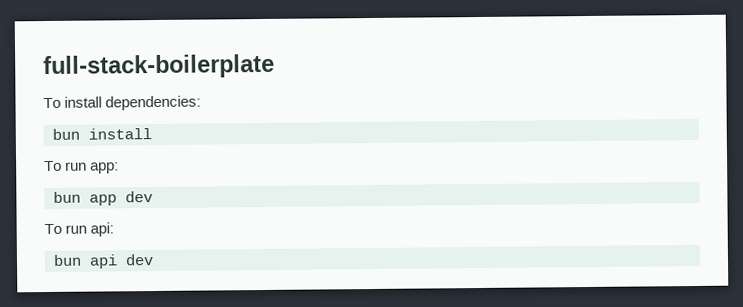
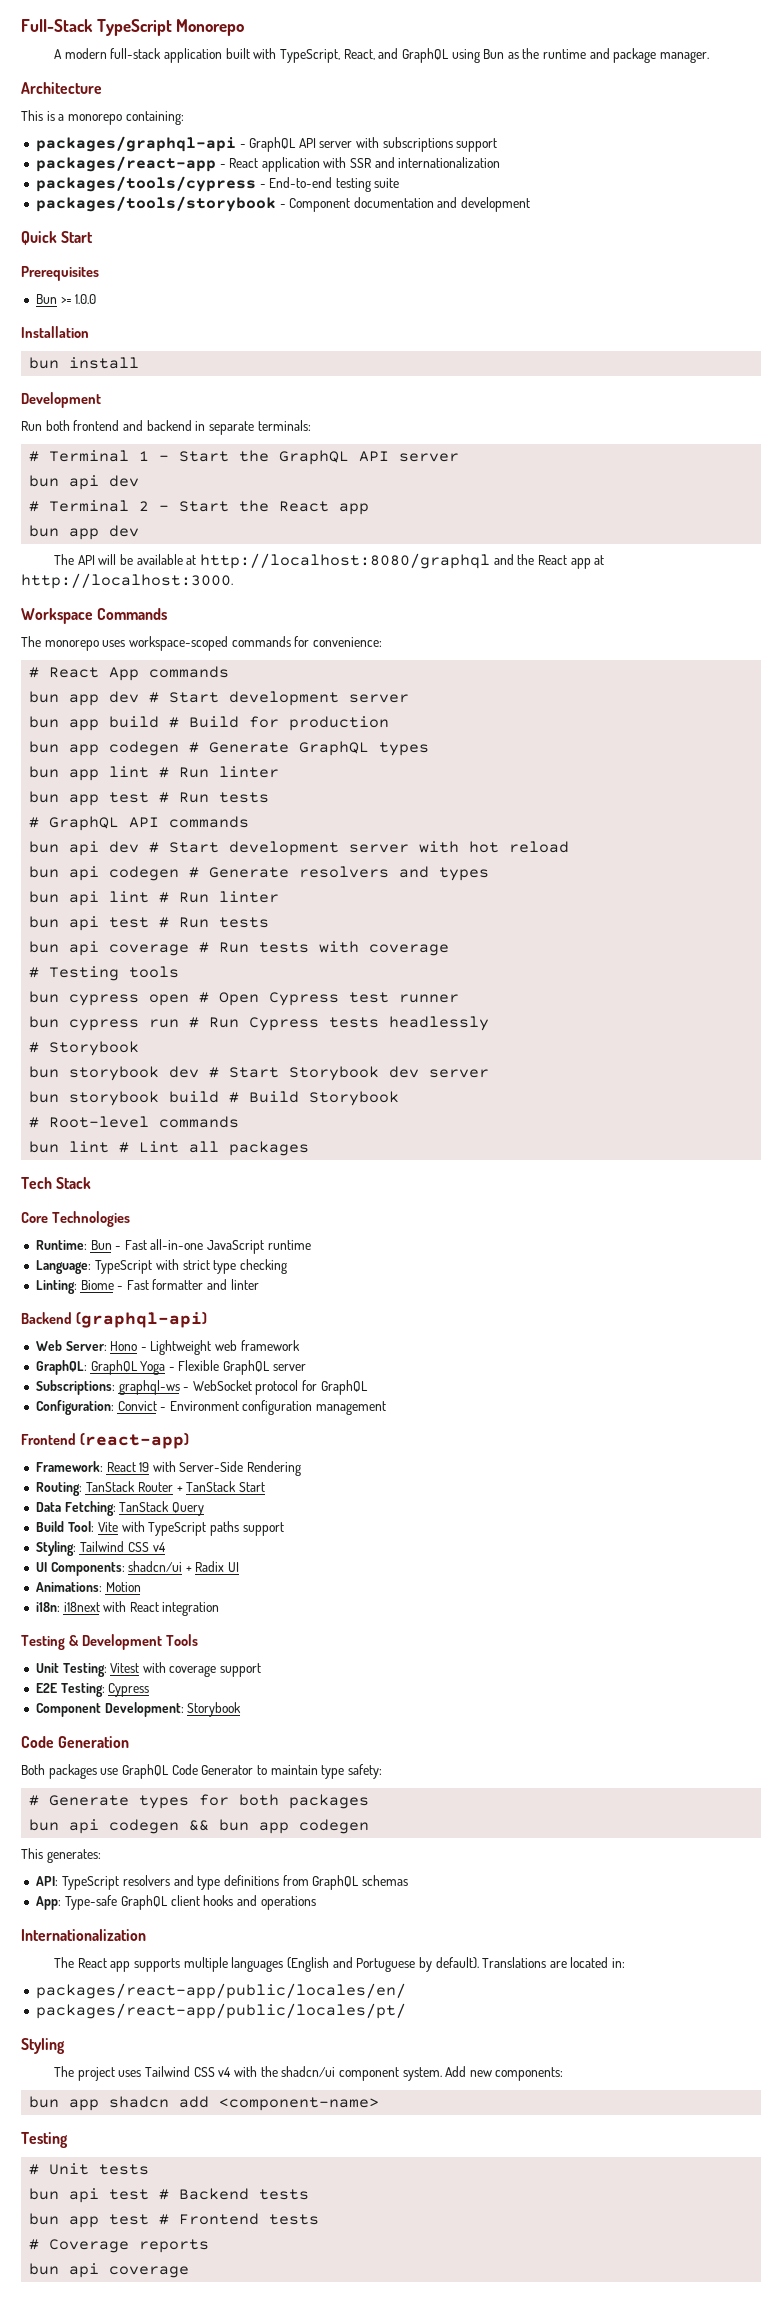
[43,53,275,80] [43,95,202,111] [52,128,152,140] [44,160,120,174] [53,191,153,206] [44,222,115,237] [53,254,154,269] full-stack-boilerplate // To install dependencies: // bun install // To run app: // bun app dev // To run api: // bun api dev -> [21,19,245,36] [54,48,710,63] [21,82,102,94] [21,110,184,125] [35,136,498,152] [35,156,501,172] [35,176,400,192] [35,196,531,212] [21,231,94,245] [21,266,99,281] [35,294,97,304] [21,326,89,338] [29,357,140,369] [21,392,101,408] [21,420,311,435] [29,450,460,465] [29,475,140,490] [29,500,370,515] [29,525,140,540] [54,553,605,569] [21,573,233,589] [21,608,168,624] [21,636,382,651] [29,666,230,681] [29,691,410,706] [29,716,390,731] [29,741,430,756] [29,766,280,781] [29,791,270,806] [29,816,250,831] [29,841,570,856] [29,866,490,881] [29,891,280,906] [29,916,270,931] [29,941,450,956] [29,966,180,981] [29,991,460,1006] [29,1016,490,1031] [29,1041,140,1056] [29,1066,490,1081] [29,1091,400,1106] [29,1116,240,1128] [29,1141,310,1156] [21,1177,92,1189] [21,1211,130,1227] [35,1239,311,1254] [35,1259,288,1274] [35,1279,259,1294] [21,1312,207,1328] [35,1340,300,1355] [35,1360,306,1375] [35,1380,368,1395] [35,1400,387,1415] [21,1433,189,1449] [35,1461,302,1476] [35,1481,266,1496] [35,1501,204,1516] [35,1521,284,1536] [35,1541,166,1556] [35,1561,240,1576] [35,1582,141,1592] [35,1601,220,1616] [21,1634,198,1650] [35,1662,262,1677] [35,1683,150,1697] [35,1702,242,1717] [21,1736,130,1748] [21,1764,382,1779] [29,1794,370,1809] [29,1819,370,1834] [21,1848,101,1863] [35,1875,408,1890] [35,1895,316,1910] [21,1929,146,1941] [54,1957,626,1972] [35,1983,406,1999] [35,2003,406,2019] [21,2038,65,2054] [54,2066,564,2081] [29,2096,380,2111] [21,2132,68,2148] [29,2163,150,2175] [29,2188,310,2203] [29,2213,320,2228] [29,2239,210,2253] [29,2263,190,2278] Full-Stack TypeScript Monorepo // A modern full-stack application built with TypeScript, React, and GraphQL using Bun as the runtime and package manager. // Architecture // This is a monorepo containing: // packages/graphql-api - GraphQL API server with subscriptions support // packages/react-app - React application with SSR and internationalization // packages/tools/cypress - End-to-end testing suite // packages/tools/storybook - Component documentation and development // Quick Start // Prerequisites // Bun >= 1.0.0 // Installation // bun install // Development // Run both frontend and backend in separate terminals: // # Terminal 1 - Start the GraphQL API server // bun api dev // # Terminal 2 - Start the React app // bun app dev // The API will be available at http://localhost:8080/graphql and the React app at http://localhost:3000. // Workspace Commands // The monorepo uses workspace-scoped commands for convenience: // # React App commands // bun app dev # Start development server // bun app build # Build for production // bun app codegen # Generate GraphQL types // bun app lint # Run linter // bun app test # Run tests // # GraphQL API commands // bun api dev # Start development server with hot reload // bun api codegen # Generate resolvers and types // bun api lint # Run linter // bun api test # Run tests // bun api coverage # Run tests with coverage // # Testing tools // bun cypress open # Open Cypress test runner // bun cypress run # Run Cypress tests headlessly // # Storybook // bun storybook dev # Start Storybook dev server // bun storybook build # Build Storybook // # Root-level commands // bun lint # Lint all packages // Tech Stack // Core Technologies // Runtime: Bun - Fast all-in-one JavaScript runtime // Language: TypeScript with strict type checking // Linting: Biome - Fast formatter and linter // Backend (graphql-api) // Web Server: Hono - Lightweight web framework // GraphQL: GraphQL Yoga - Flexible GraphQL server // Subscriptions: graphql-ws - WebSocket protocol for GraphQL // Configuration: Convict - Environment configuration management // Frontend (react-app) // Framework: React 19 with Server-Side Rendering // Routing: TanStack Router + TanStack Start // Data Fetching: TanStack Query // Build Tool: Vite with TypeScript paths support // Styling: Tailwind CSS v4 // UI Components: shadcn/ui + Radix UI // Animations: Motion // i18n: i18next with React integration // Testing & Development Tools // Unit Testing: Vitest with coverage support // E2E Testing: Cypress // Component Development: Storybook // Code Generation // Both packages use GraphQL Code Generator to maintain type safety: // # Generate types for both packages // bun api codegen && bun app codegen // This generates: // API: TypeScript resolvers and type definitions from GraphQL schemas // App: Type-safe GraphQL client hooks and operations // Internationalization // The React app supports multiple languages (English and Portuguese by default). Translations are located in: // packages/react-app/public/locales/en/ // packages/react-app/public/locales/pt/ // Styling // The project uses Tailwind CSS v4 with the shadcn/ui component system. Add new components: // bun app shadcn add <component-name> // Testing // # Unit tests // bun api test # Backend tests // bun app test # Frontend tests // # Coverage reports // bun api coverage

